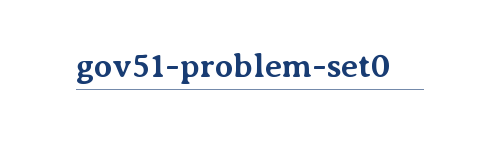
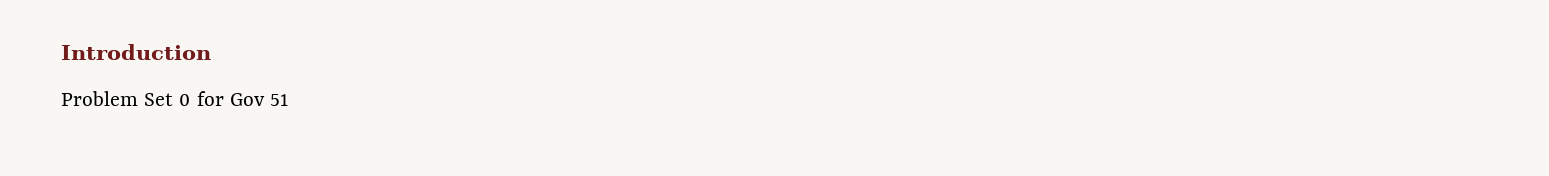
[76,53,391,84] gov51-problem-set0 -> [61,44,211,60] [61,91,289,106] Introduction // Problem Set 0 for Gov 51

